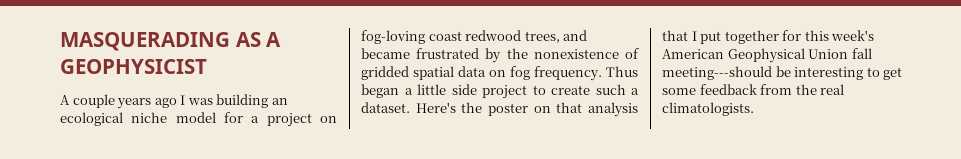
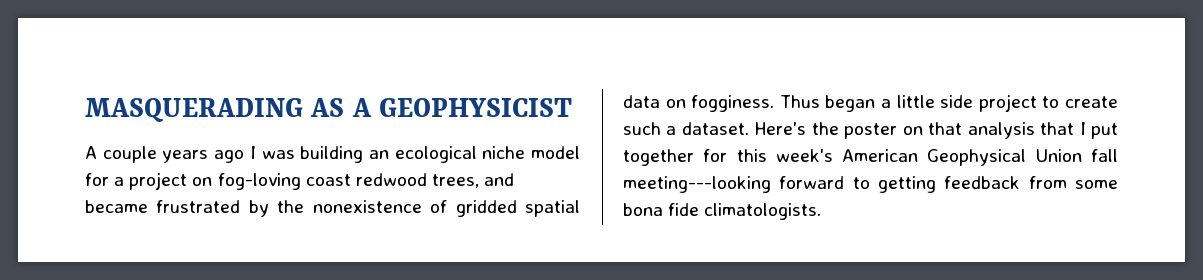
[510,66,602,81] fog frequency. -> [691,95,775,112] fogginess.
[662,66,903,80] [662,84,845,95] meeting---should be interesting to get some feedback from the real -> [623,176,1118,193] [623,203,700,216] meeting---looking forward to getting feedback from some bona fide

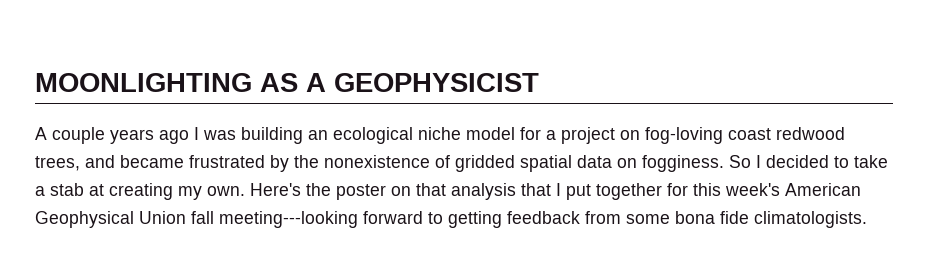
[85,98,303,122] MASQUERADING -> [35,73,252,92] MOONLIGHTING
[779,94,1118,112] [623,122,749,135] Thus began a little side project to create such a dataset. -> [729,155,888,168] [35,183,245,200] So I decided to take a stab at creating my own.

